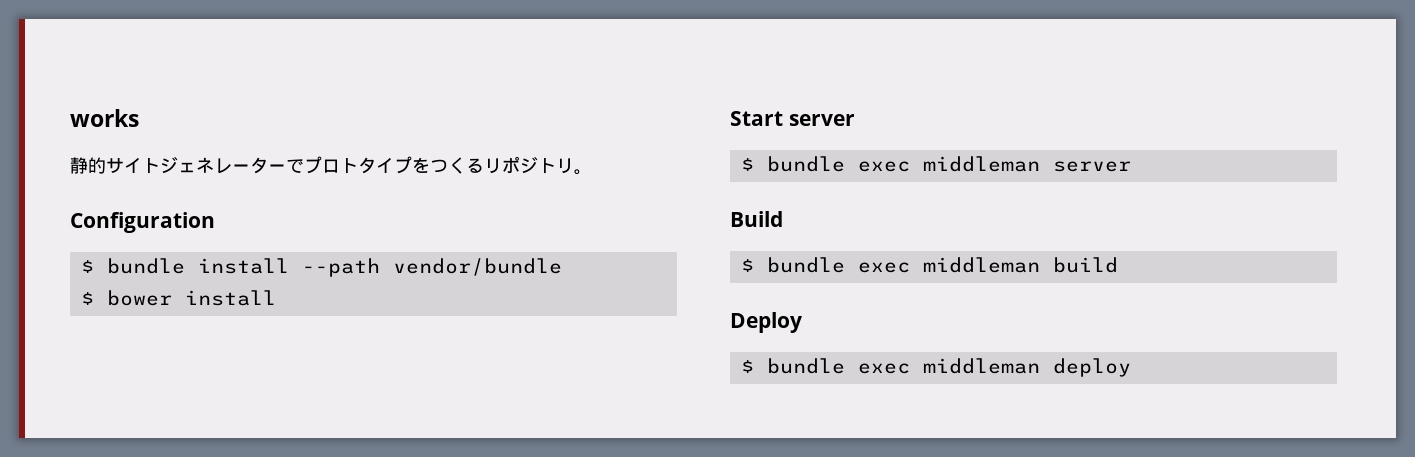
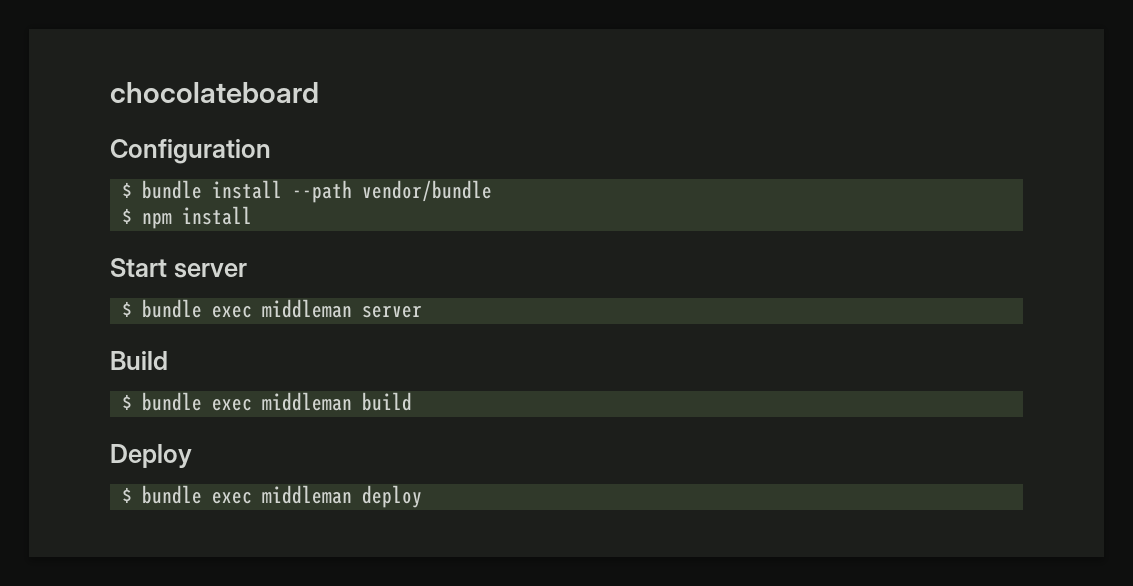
[70,109,139,127] [70,156,592,175] works // 静的サイトジェネレーターでプロトタイプをつくるリポジトリ。 -> [110,82,319,103] chocolateboard
[106,290,172,306] bower -> [142,212,173,229] npm

